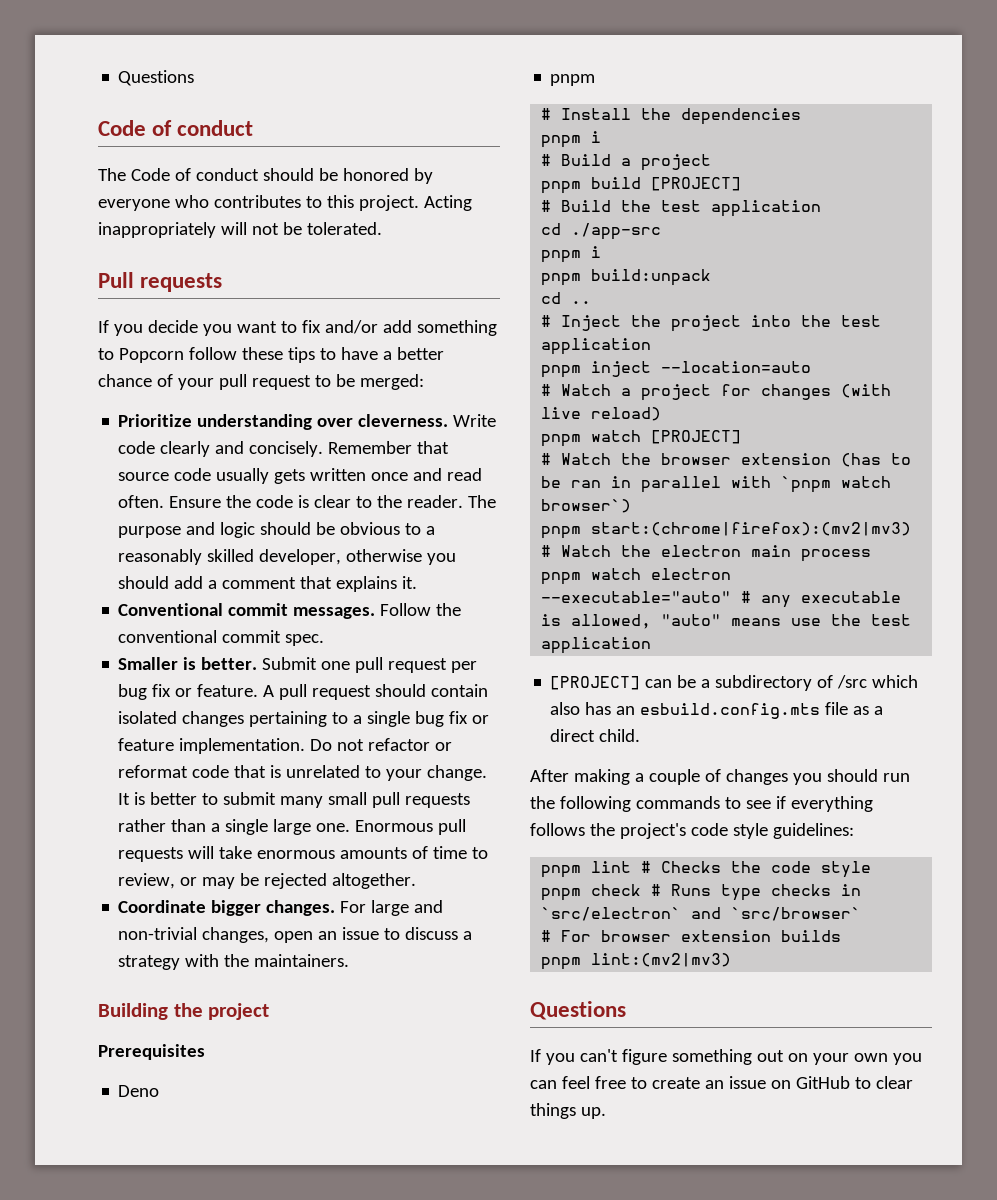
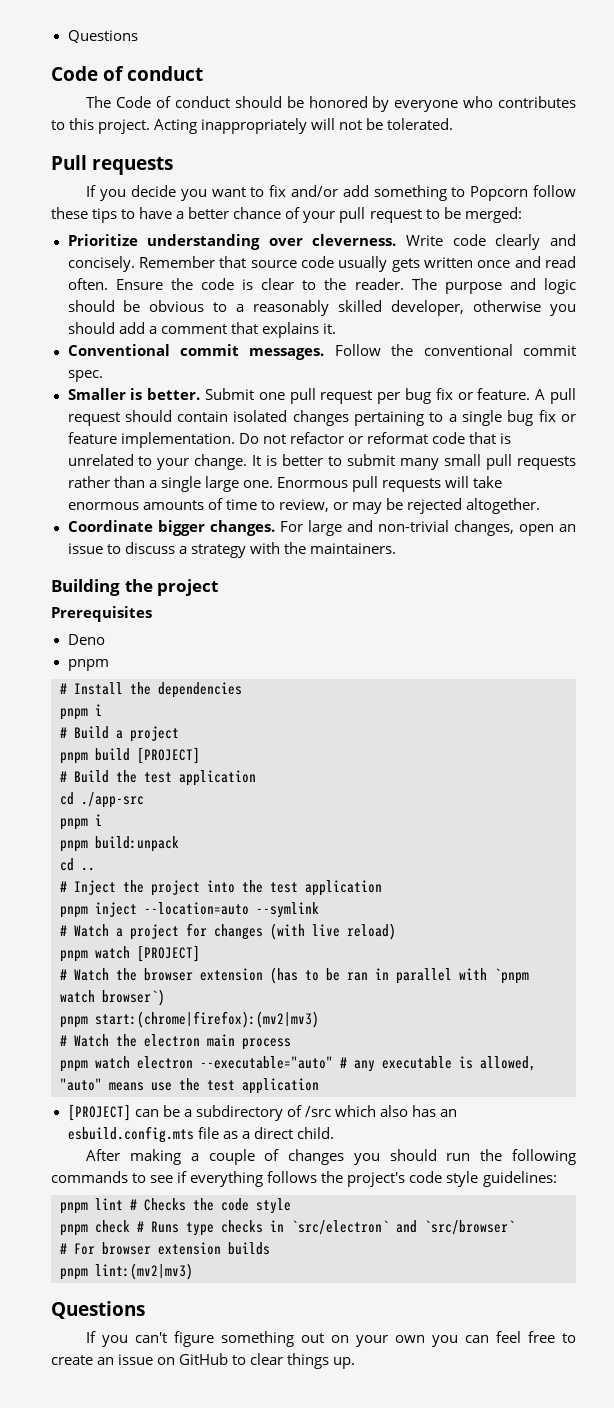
(812, 367) none -> [256,902,319,918] --symlink

